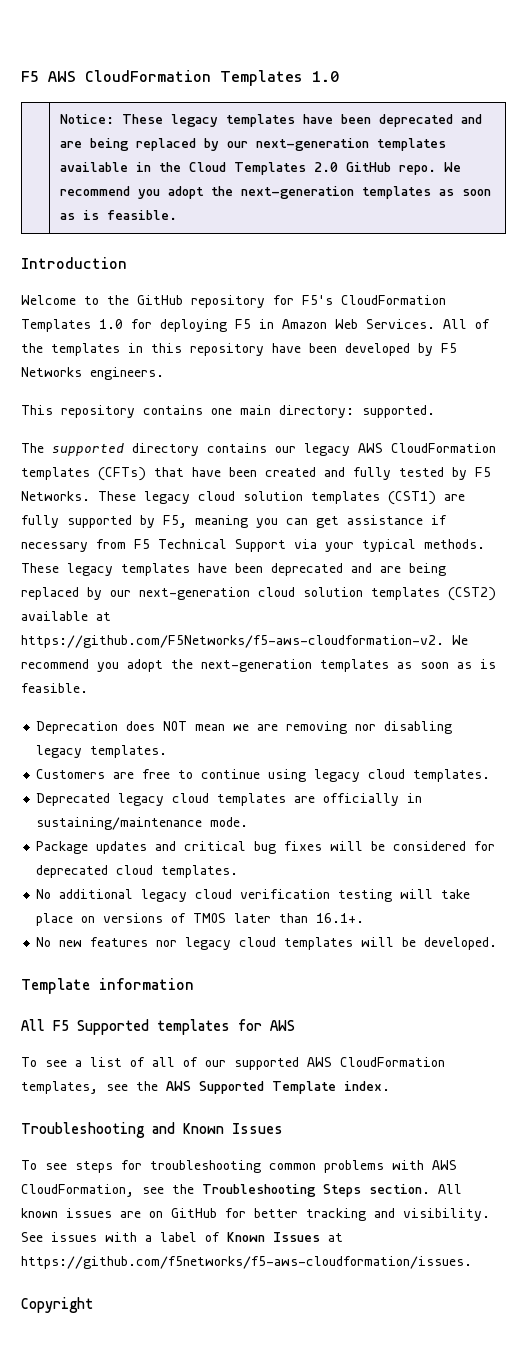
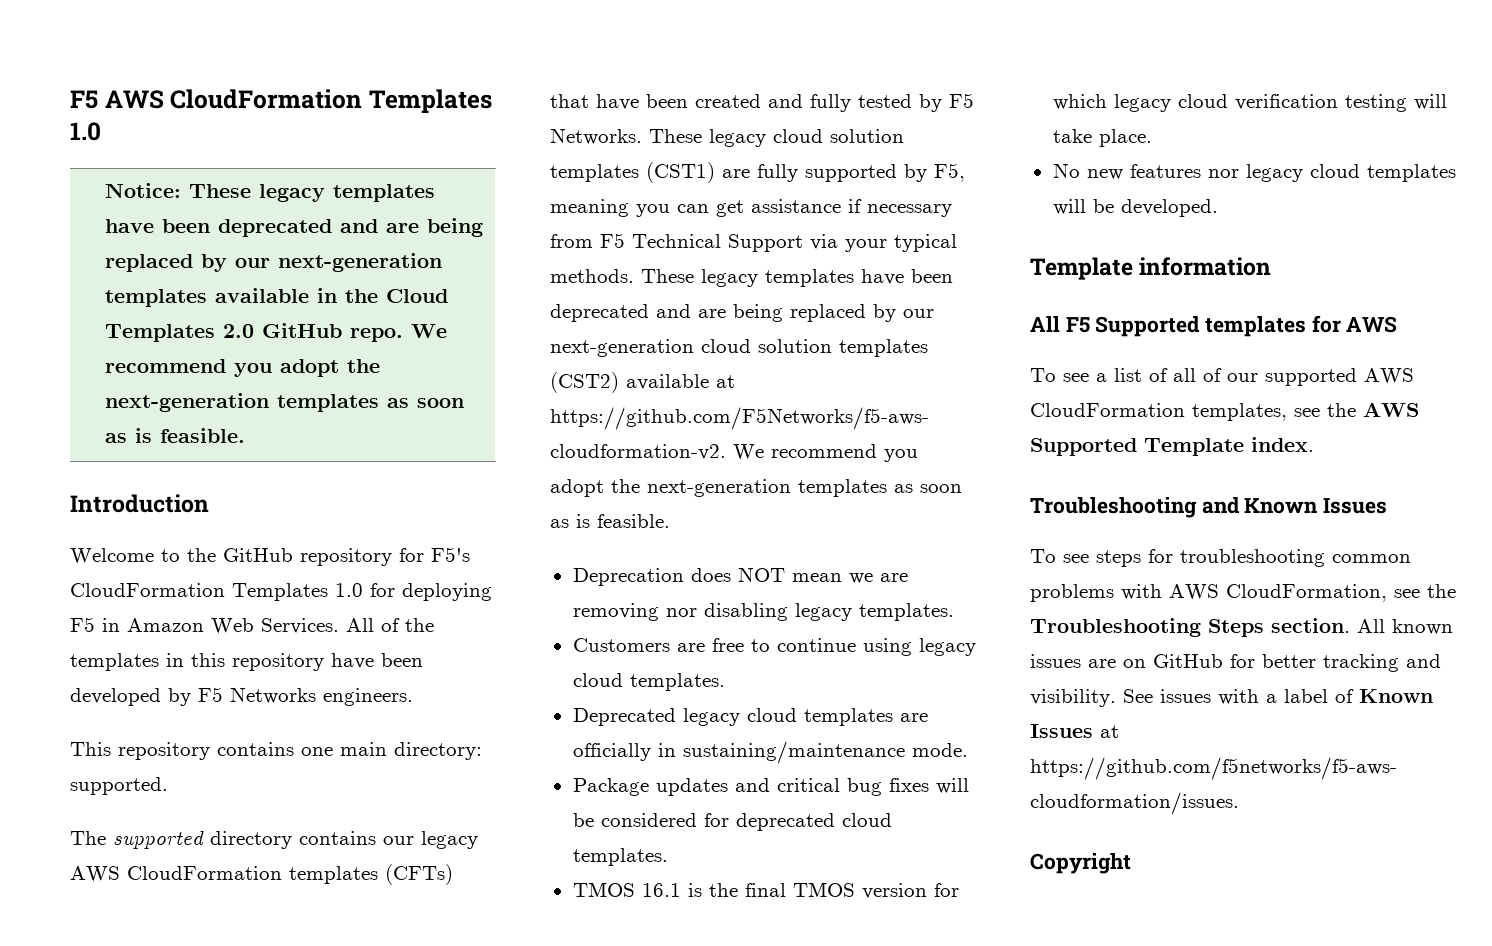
[36,889,134,899] No additional -> [572,882,959,899] [1052,94,1107,110] TMOS 16.1 is the final TMOS version for which
[36,913,365,926] place on versions of TMOS later than 16.1+. -> [1098,129,1152,147] place.

